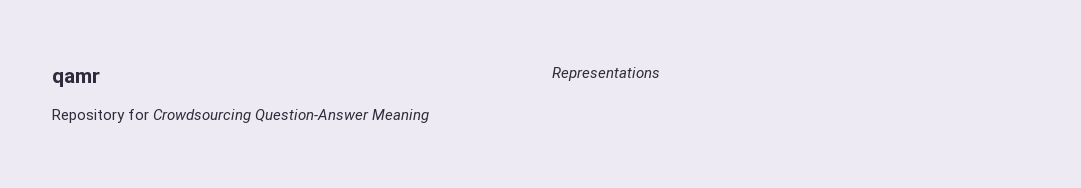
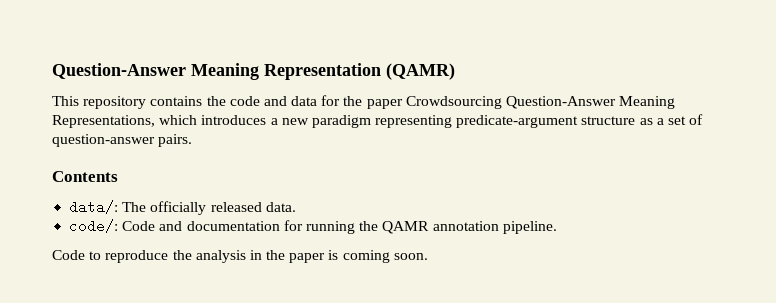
[52,71,100,87] [52,109,430,123] [552,67,660,81] qamr // Repository for Crowdsourcing Question-Answer Meaning Representations -> [52,63,455,80] [52,95,676,109] [52,114,704,128] [52,134,193,147] [52,171,118,182] [69,200,296,215] [69,219,557,234] [52,250,428,263] Question-Answer Meaning Representation (QAMR) // This repository contains the code and data for the paper Crowdsourcing Question-Answer Meaning Representations, which introduces a new paradigm representing predicate-argument structure as a set of question-answer pairs. // Contents // data/: The officially released data. // code/: Code and documentation for running the QAMR annotation pipeline. // Code to reproduce the analysis in the paper is coming soon.

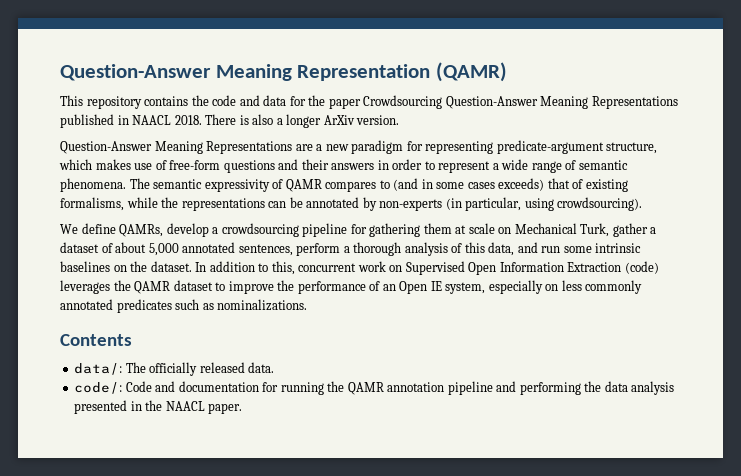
[52,115,267,128] Representations, which introduces -> [591,96,678,109] [60,114,400,128] [60,141,313,154] Representations published in NAACL 2018. There is also a longer ArXiv version. // Question-Answer Meaning Representations are
(371, 121) none -> [406,141,423,151] for
[581,114,704,125] [52,134,193,147] structure as a set of question-answer pairs. -> [606,142,658,154] [59,159,628,173] [60,178,628,192] [60,197,643,211] [60,223,657,237] [60,242,642,256] [60,261,659,275] [60,280,643,294] [60,299,308,313] structure, which makes use of free-form questions and their answers in order to represent a wide range of semantic phenomena. The semantic expressivity of QAMR compares to (and in some cases exceeds) that of existing formalisms, while the representations can be annotated by non-experts (in particular, using crowdsourcing). // We define QAMRs, develop a crowdsourcing pipeline for gathering them at scale on Mechanical Turk, gather a dataset of about 5,000 annotated sentences, perform a thorough analysis of this data, and run some intrinsic baselines on the dataset. In addition to this, concurrent work on Supervised Open Information Extraction (code) leverages the QAMR dataset to improve the performance of an Open IE system, especially on less commonly annotated predicates such as nominalizations.
[502,221,557,234] [52,250,428,263] pipeline. // Code to reproduce the analysis in the paper is coming soon. -> [447,381,675,395] [74,400,243,414] pipeline and performing the data analysis presented in the NAACL paper.

